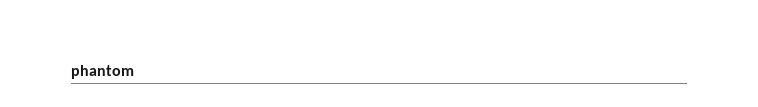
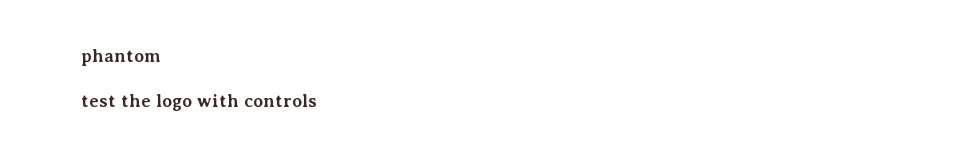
(134, 72) none -> [81,94,317,111] // test the logo with controls

